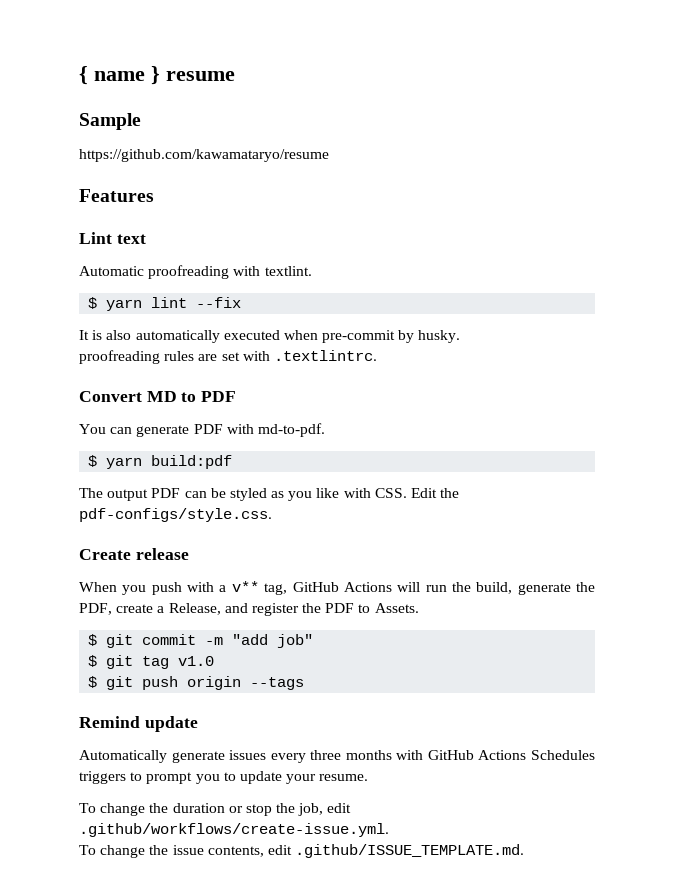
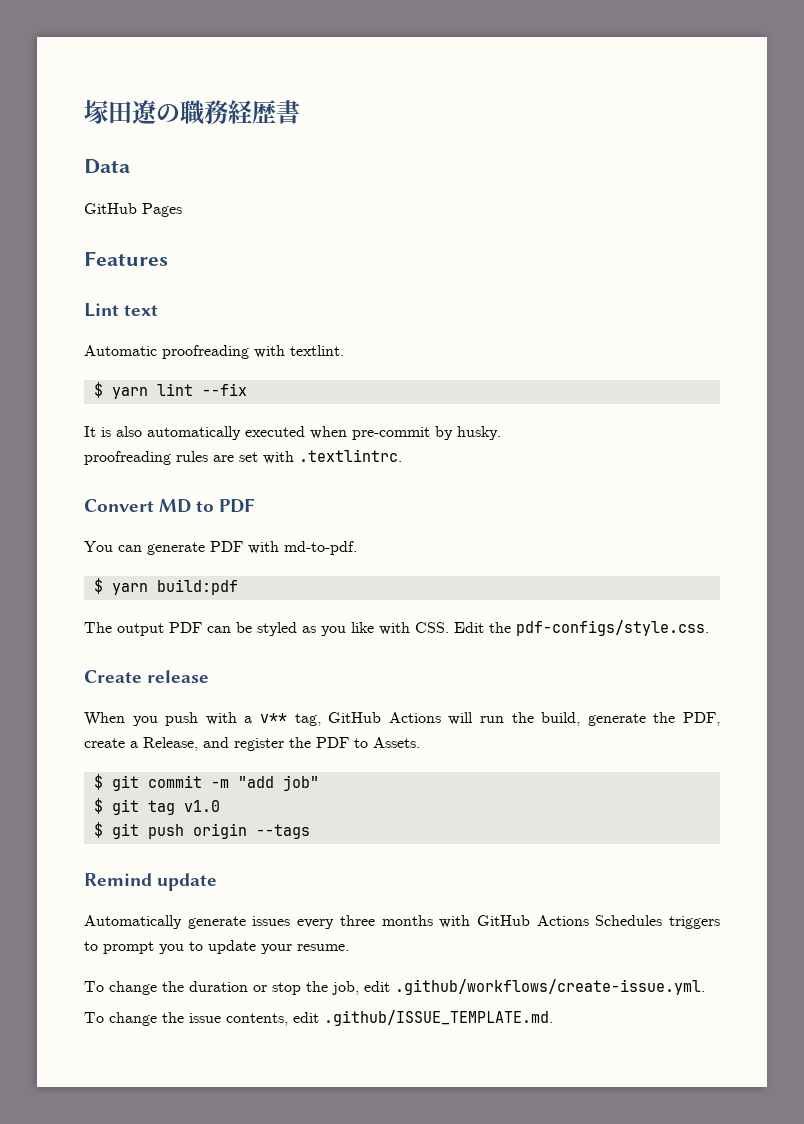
[79,66,235,85] [79,113,141,130] [79,149,329,162] { name } resume // Sample // https://github.com/kawamataryo/resume -> [84,100,300,125] [84,159,130,174] [84,203,182,217] 塚田遼の職務経歴書 // Data // GitHub Pages

